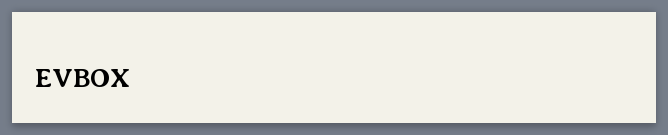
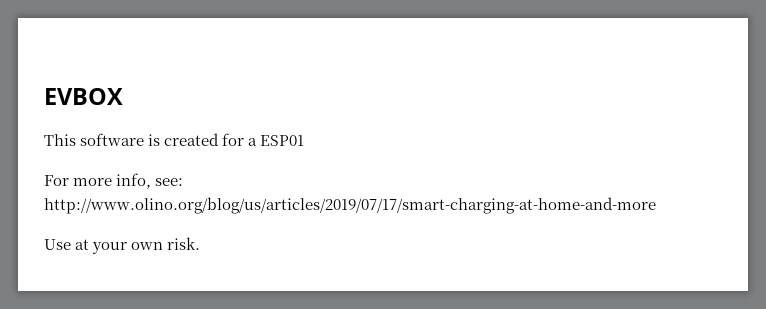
(130, 78) none -> [44,133,305,146] [44,173,184,189] [44,197,656,214] [44,237,201,254] // This software is created for a ESP01 // For more info, see: http://www.olino.org/blog/us/articles/2019/07/17/smart-charging-at-home-and-more // Use at your own risk.

